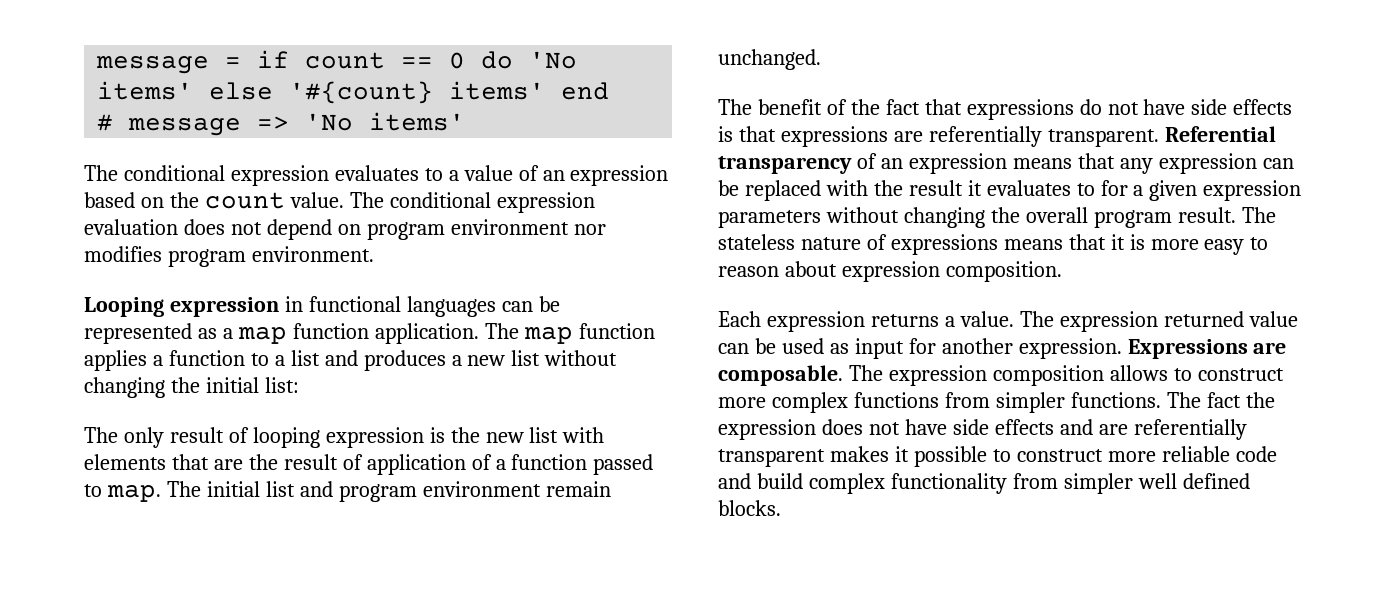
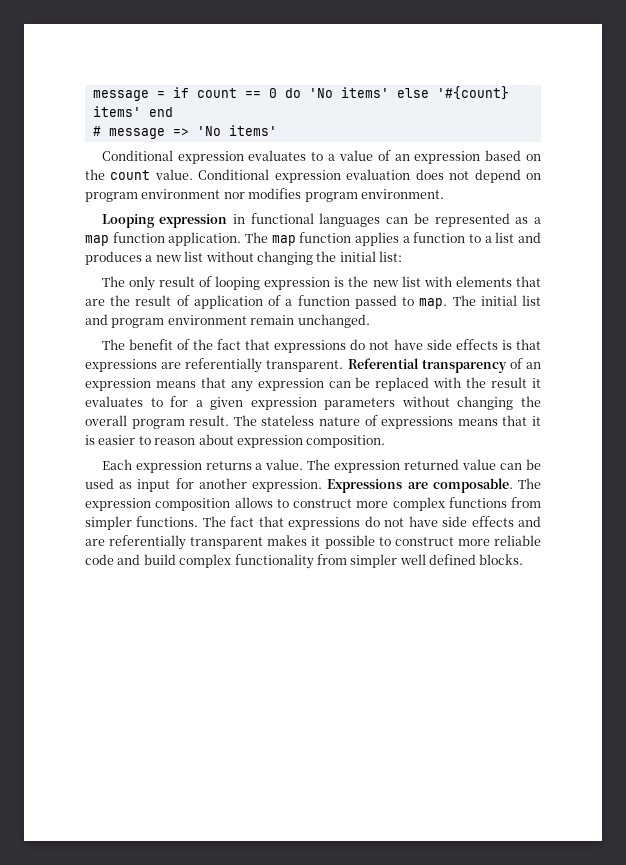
[84,165,225,181] The conditional -> [101,150,173,161] Conditional
[349,192,491,208] The conditional -> [198,169,270,180] Conditional
[1150,239,1245,255] more easy -> [98,435,136,445] easier
[1245,392,1275,408] [718,419,863,440] the expression does -> [258,516,380,530] that expressions do

